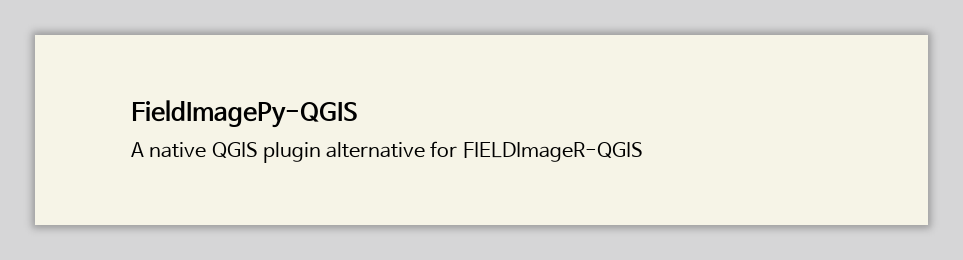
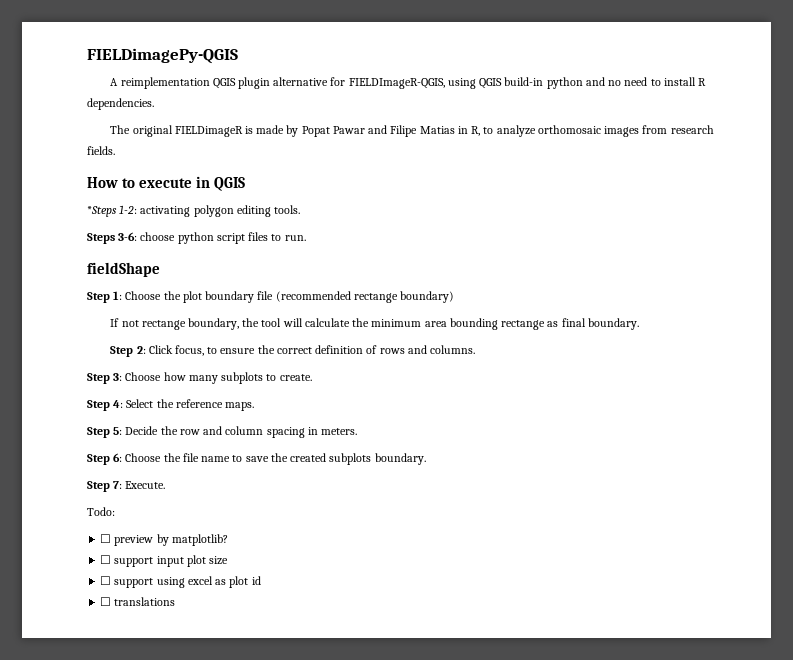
[131,100,358,128] FieldImagePy-QGIS -> [87,48,238,64] FIELDimagePy-QGIS
[149,142,207,158] native -> [120,77,210,89] reimplementation
[462,142,643,162] FIELDImageR-QGIS -> [348,77,707,89] [87,98,154,110] [110,125,714,137] [87,146,115,155] [87,176,246,191] [87,205,301,217] [87,232,306,244] [87,262,160,277] [87,291,455,303] [110,318,639,330] [110,345,476,357] [87,372,312,384] [87,399,255,411] [87,426,358,438] [87,453,426,465] [87,481,166,492] [87,507,115,516] [100,534,228,546] [100,555,229,567] [100,576,261,588] [100,597,176,606] FIELDImageR-QGIS, using QGIS build-in python and no need to install R dependencies. // The original FIELDimageR is made by Popat Pawar and Filipe Matias in R, to analyze orthomosaic images from research fields. // How to execute in QGIS // *Steps 1-2: activating polygon editing tools. // Steps 3-6: choose python script files to run. // fieldShape // Step 1: Choose the plot boundary file (recommended rectange boundary) // If not rectange boundary, the tool will calculate the minimum area bounding rectange as final boundary. // Step 2: Click focus, to ensure the correct definition of rows and columns. // Step 3: Choose how many subplots to create. // Step 4: Select the reference maps. // Step 5: Decide the row and column spacing in meters. // Step 6: Choose the file name to save the created subplots boundary. // Step 7: Execute. // Todo: // ☐ preview by matplotlib? // ☐ support input plot size // ☐ support using excel as plot id // ☐ translations

